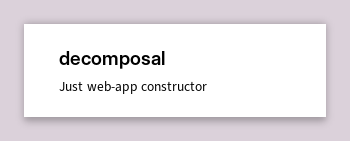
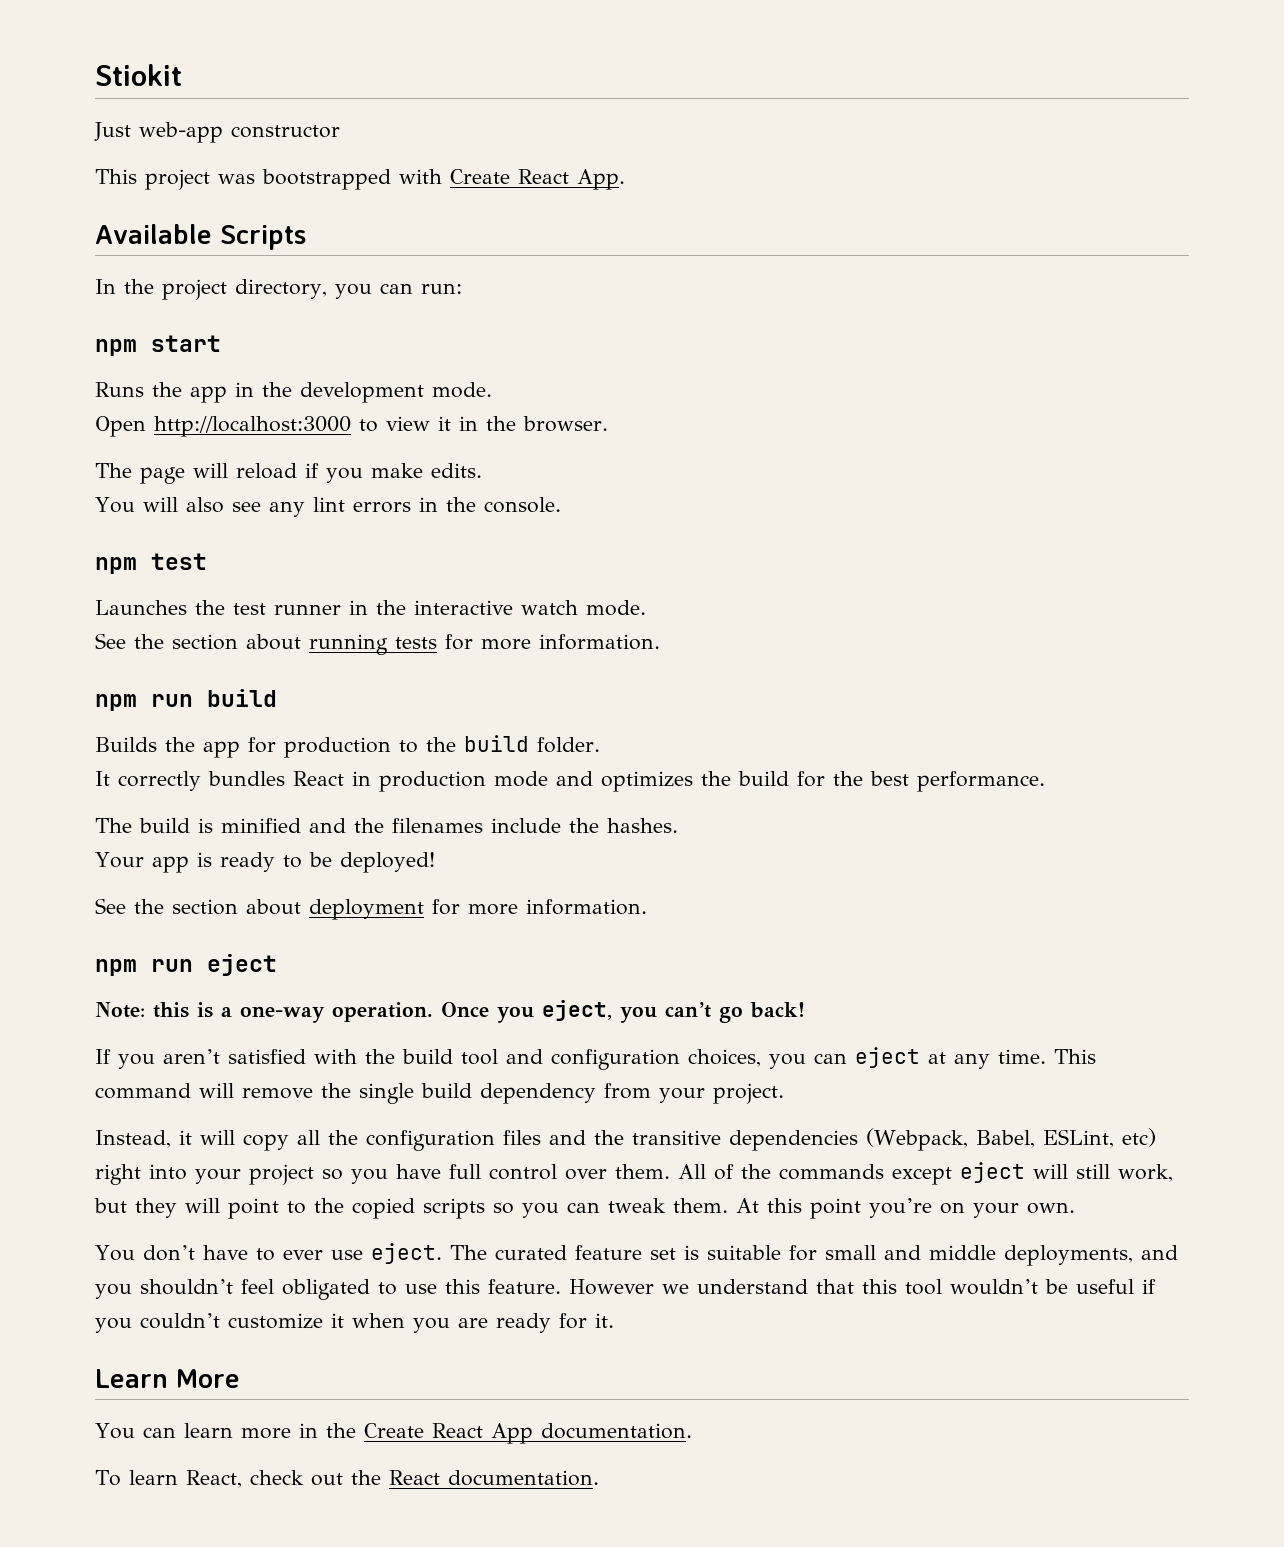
[59,51,165,69] decomposal -> [95,64,182,86] Stiokit
(208, 86) none -> [95,169,625,190] [95,224,306,250] [95,279,462,300] [95,335,221,356] [95,382,492,403] [95,416,608,437] [95,463,482,484] [95,497,561,517] [95,553,207,574] [95,600,646,616] [95,633,660,655] [95,689,277,711] [95,735,600,758] [95,771,1045,792] [95,818,678,833] [95,852,435,873] [95,898,647,920] [95,954,277,976] [95,1000,805,1023] [95,1047,1096,1070] [95,1083,784,1104] [95,1128,1156,1151] [95,1162,1173,1185] [94,1198,1075,1219] [95,1243,1178,1266] [95,1279,1156,1300] [95,1313,614,1333] [95,1369,240,1388] [95,1423,692,1444] [95,1470,599,1488] // This project was bootstrapped with Create React App. // Available Scripts // In the project directory, you can run: // npm start // Runs the app in the development mode. // Open http://localhost:3000 to view it in the browser. // The page will reload if you make edits. // You will also see any lint errors in the console. // npm test // Launches the test runner in the interactive watch mode. // See the section about running tests for more information. // npm run build // Builds the app for production to the build folder. // It correctly bundles React in production mode and optimizes the build for the best performance. // The build is minified and the filenames include the hashes. // Your app is ready to be deployed! // See the section about deployment for more information. // npm run eject // Note: this is a one-way operation. Once you eject, you can’t go back! // If you aren’t satisfied with the build tool and configuration choices, you can eject at any time. This command will remove the single build dependency from your project. // Instead, it will copy all the configuration files and the transitive dependencies (Webpack, Babel, ESLint, etc) right into your project so you have full control over them. All of the commands except eject will still work, but they will point to the copied scripts so you can tweak them. At this point you’re on your own. // You don’t have to ever use eject. The curated feature set is suitable for small and middle deployments, and you shouldn’t feel obligated to use this feature. However we understand that this tool wouldn’t be useful if you couldn’t customize it when you are ready for it. // Learn More // You can learn more in the Create React App documentation. // To learn React, check out the React documentation.

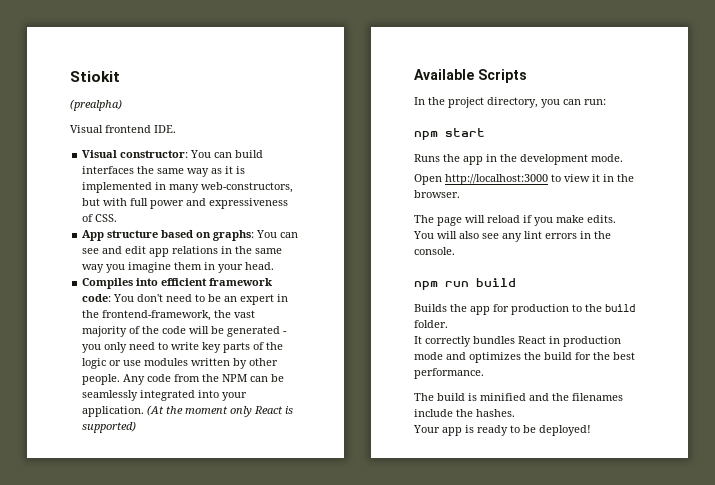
[94,122,340,143] [95,169,625,190] Just web-app constructor // This project was bootstrapped with Create React App. -> [70,99,122,111] [70,125,176,133] [82,150,264,158] [82,166,246,177] [82,182,294,193] [82,198,289,209] [82,214,118,222] [82,230,299,241] [82,246,283,257] [82,262,275,273] [82,278,273,289] [82,294,289,305] [82,310,256,321] [82,326,288,337] [82,342,284,353] [82,358,279,369] [82,374,285,385] [82,390,248,401] [82,405,294,417] [82,421,137,433] (prealpha) // Visual frontend IDE. // Visual constructor: You can build interfaces the same way as it is implemented in many web-constructors, but with full power and expressiveness of CSS. // App structure based on graphs: You can see and edit app relations in the same way you imagine them in your head. // Compiles into efficient framework code: You don't need to be an expert in the frontend-framework, the vast majority of the code will be generated - you only need to write key parts of the logic or use modules written by other people. Any code from the NPM can be seamlessly integrated into your application. (At the moment only React is supported)
[95,553,207,574] [95,600,646,616] [95,633,660,655] // npm test // Launches the test runner in the interactive watch mode. // See the section about running tests for more information. -> (455, 251) none
[95,898,647,920] [95,954,277,976] [95,1000,805,1023] [95,1047,1096,1070] [95,1083,784,1104] [95,1128,1156,1151] [95,1162,1173,1185] [94,1198,1075,1219] [95,1243,1178,1266] [95,1279,1156,1300] [95,1313,614,1333] [95,1369,240,1388] [95,1423,692,1444] [95,1470,599,1488] // See the section about deployment for more information. // npm run eject // Note: this is a one-way operation. Once you eject, you can’t go back! // If you aren’t satisfied with the build tool and configuration choices, you can eject at any time. This command will remove the single build dependency from your project. // Instead, it will copy all the configuration files and the transitive dependencies (Webpack, Babel, ESLint, etc) right into your project so you have full control over them. All of the commands except eject will still work, but they will point to the copied scripts so you can tweak them. At this point you’re on your own. // You don’t have to ever use eject. The curated feature set is suitable for small and middle deployments, and you shouldn’t feel obligated to use this feature. However we understand that this tool wouldn’t be useful if you couldn’t customize it when you are ready for it. // Learn More // You can learn more in the Create React App documentation. // To learn React, check out the React documentation. -> (591, 430) none

